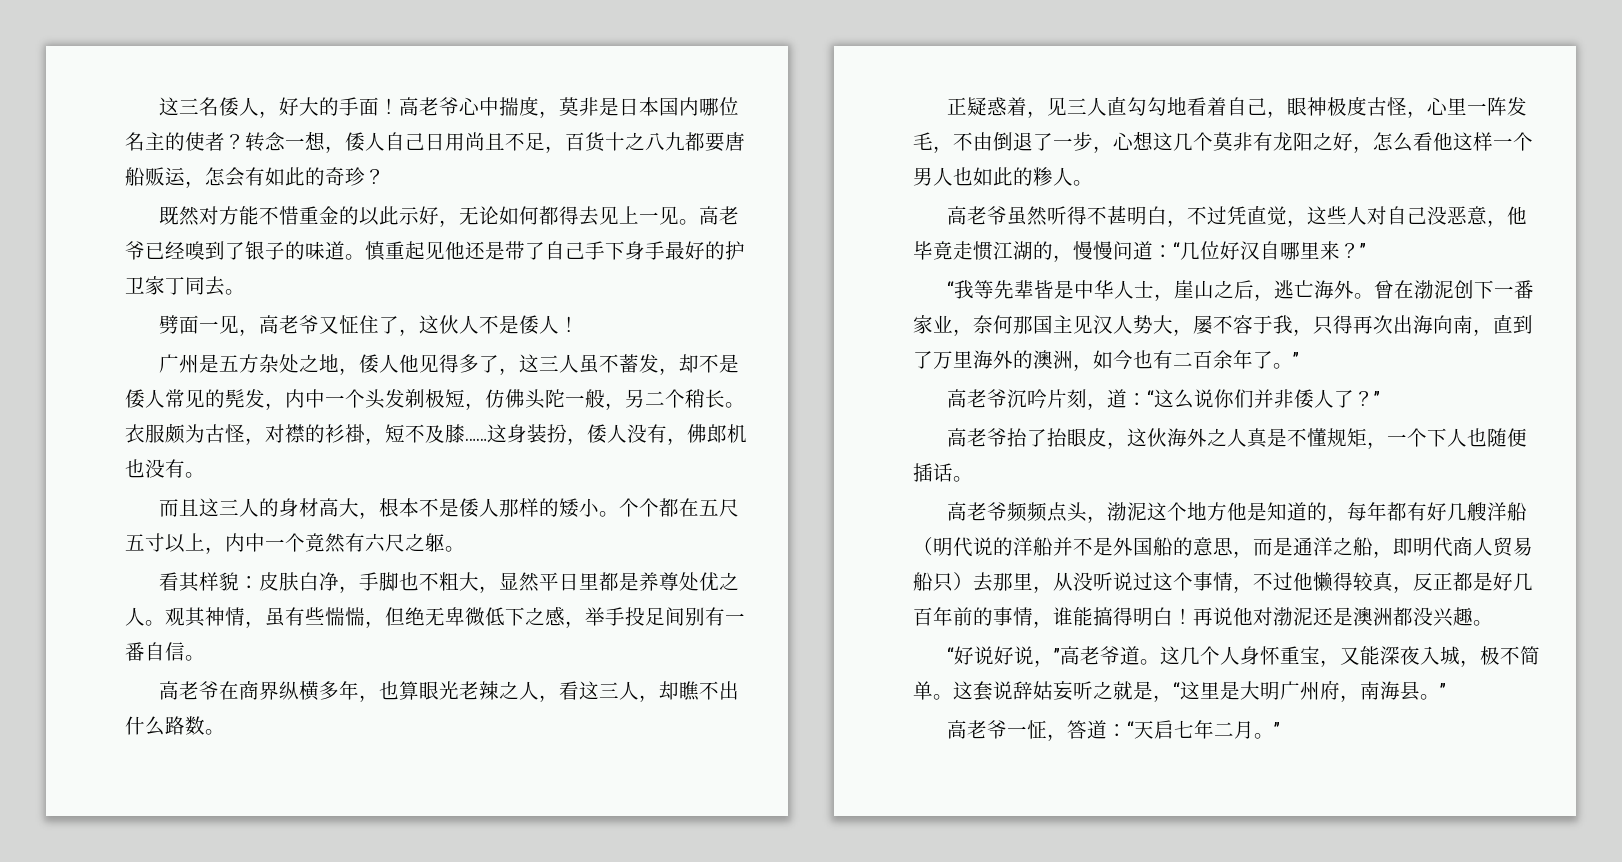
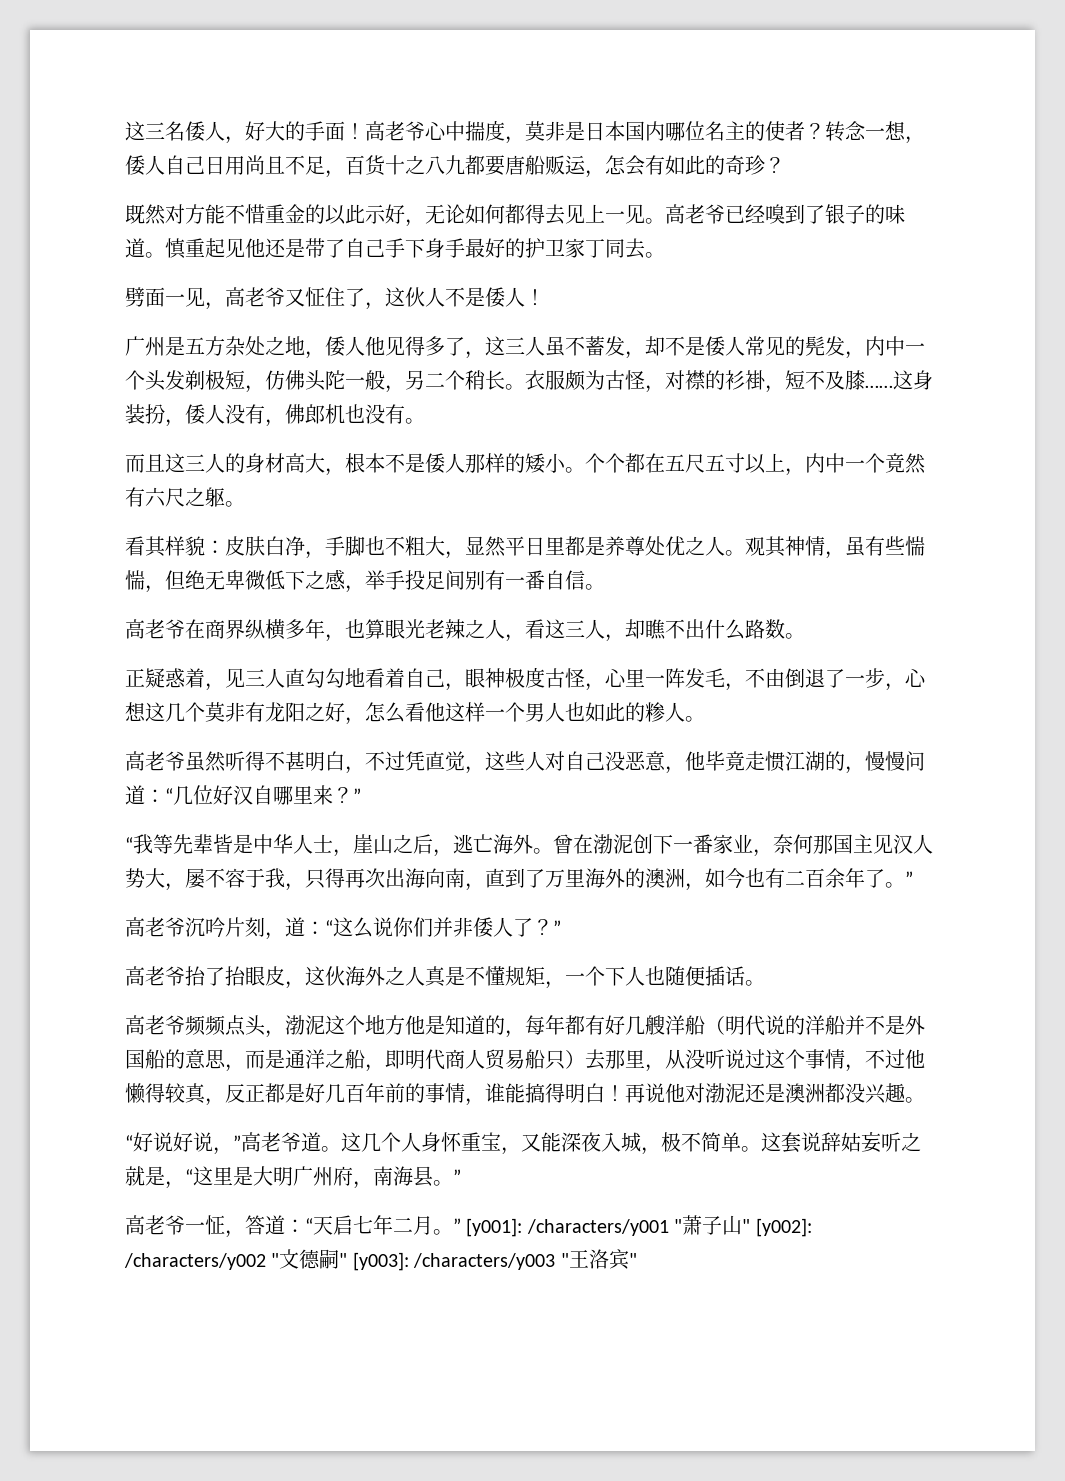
(1281, 729) none -> [466,1215,812,1237] [124,1249,637,1271] [y001]: /characters/y001 "萧子山" [y002]: /characters/y002 "文德嗣" [y003]: /characters/y003 "王洛宾"

